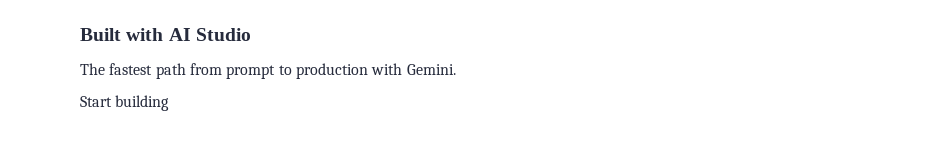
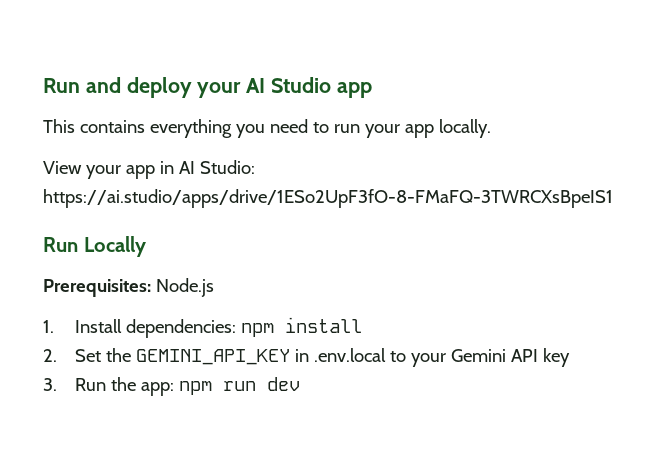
[80,28,251,41] [80,63,456,79] [80,95,170,111] Built with AI Studio // The fastest path from prompt to production with Gemini. // Start building -> [43,77,372,98] [43,119,491,138] [43,160,255,179] [43,189,613,208] [43,236,146,257] [43,278,214,297] [43,317,363,338] [43,348,571,367] [43,377,301,396] Run and deploy your AI Studio app // This contains everything you need to run your app locally. // View your app in AI Studio: https://ai.studio/apps/drive/1ESo2UpF3fO-8-FMaFQ-3TWRCXsBpeIS1 // Run Locally // Prerequisites: Node.js // 1. Install dependencies: npm install // 2. Set the GEMINI_API_KEY in .env.local to your Gemini API key // 3. Run the app: npm run dev

